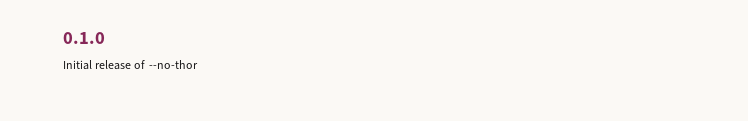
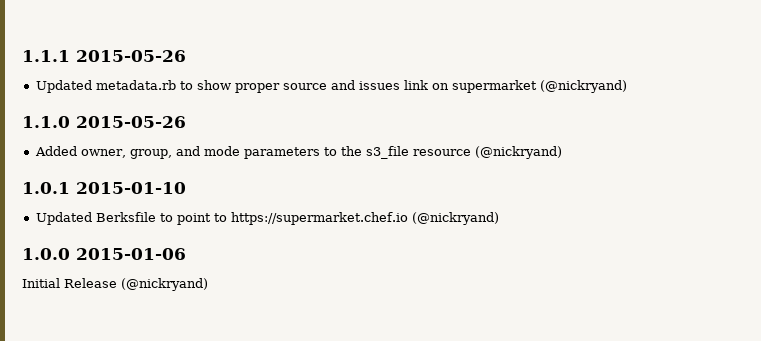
[63,32,105,44] [63,60,198,70] 0.1.0 // Initial release of --no-thor -> [22,50,186,62] [35,80,627,93] [22,116,186,128] [34,146,562,159] [22,182,186,194] [35,212,499,225] [22,248,186,260] [22,278,208,291] 1.1.1 2015-05-26 // Updated metadata.rb to show proper source and issues link on supermarket (@nickryand) // 1.1.0 2015-05-26 // Added owner, group, and mode parameters to the s3_file resource (@nickryand) // 1.0.1 2015-01-10 // Updated Berksfile to point to https://supermarket.chef.io (@nickryand) // 1.0.0 2015-01-06 // Initial Release (@nickryand)

